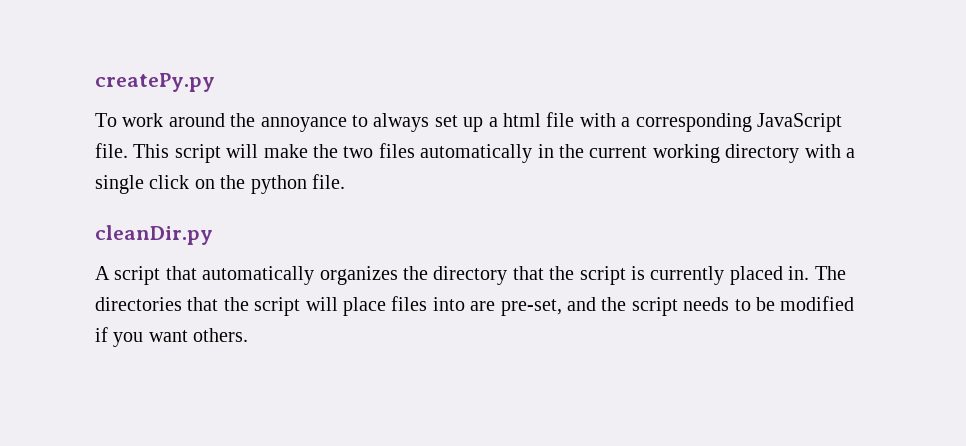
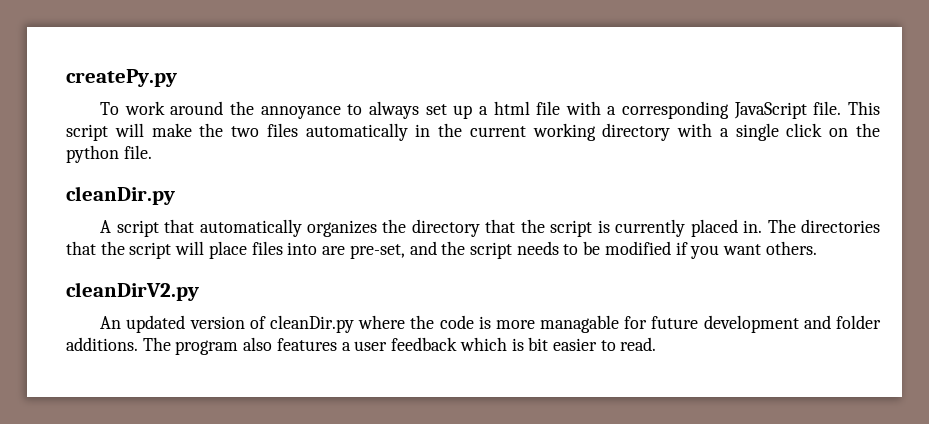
(249, 335) none -> [66,282,199,301] [100,315,881,333] [66,337,657,355] // cleanDirV2.py // An updated version of cleanDir.py where the code is more managable for future development and folder additions. The program also features a user feedback which is bit easier to read.

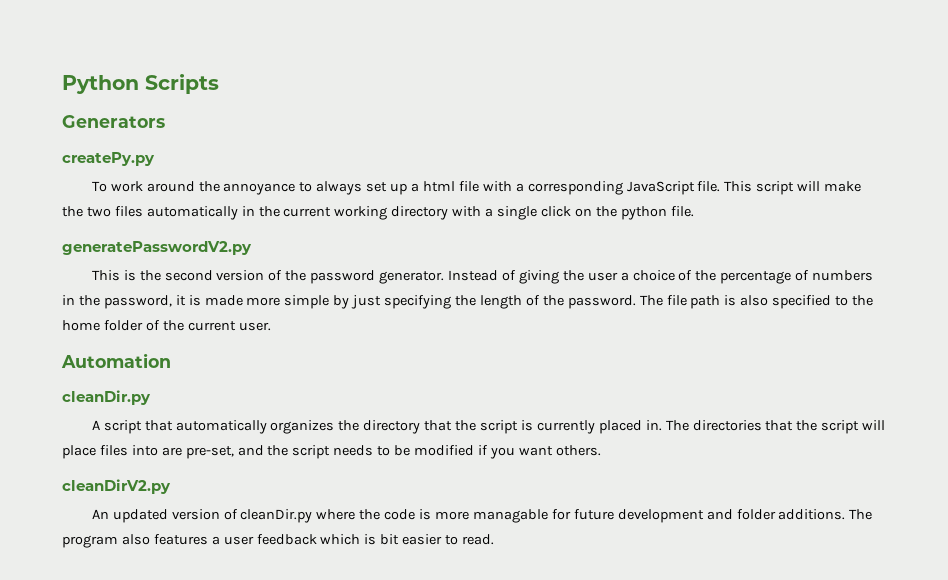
(66, 78) none -> [62,74,219,94] [62,115,165,128] Python Scripts // Generators //
(152, 152) none -> [62,241,252,255] [91,270,874,284] [62,295,874,309] [62,320,271,331] [61,353,171,368] // generatePasswordV2.py // This is the second version of the password generator. Instead of giving the user a choice of the percentage of numbers in the password, it is made more simple by just specifying the length of the password. The file path is also specified to the home folder of the current user. // Automation

